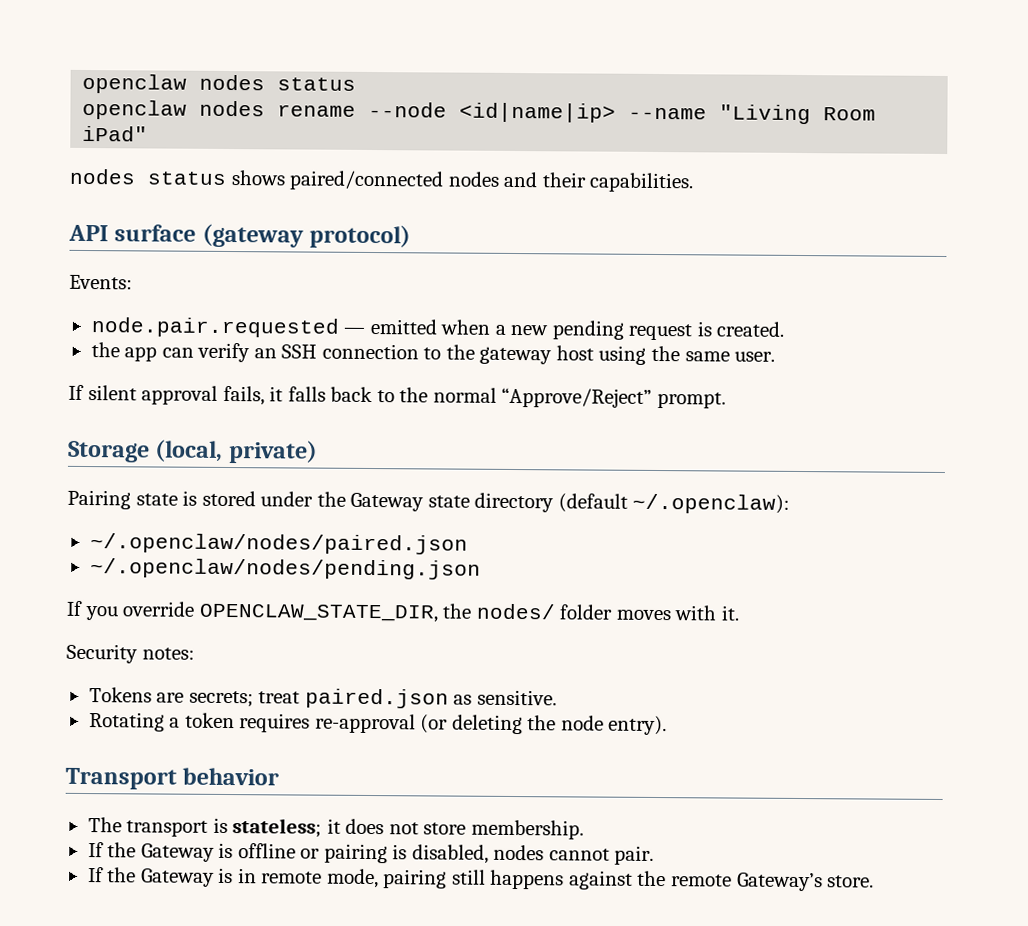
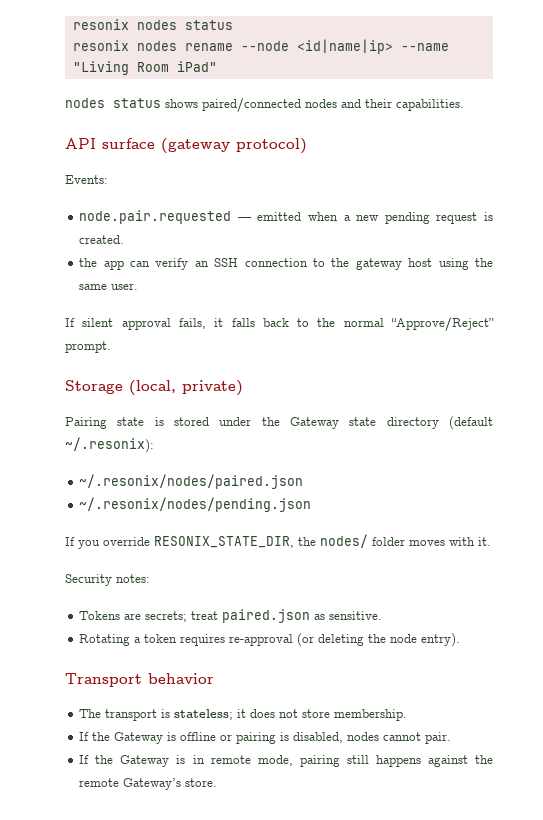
[82,73,188,94] openclaw -> [72,19,129,30] resonix
[82,99,188,120] openclaw -> [72,40,129,51] resonix
[632,493,791,514] [89,533,468,555] [89,558,481,580] ~/.openclaw): // ~/.openclaw/nodes/paired.json // ~/.openclaw/nodes/pending.json -> [65,437,154,453] [79,474,304,489] [79,497,312,512] ~/.resonix): // ~/.resonix/nodes/paired.json // ~/.resonix/nodes/pending.json
[198,603,439,623] OPENCLAW_STATE_DIR, -> [154,536,294,548] RESONIX_STATE_DIR,

